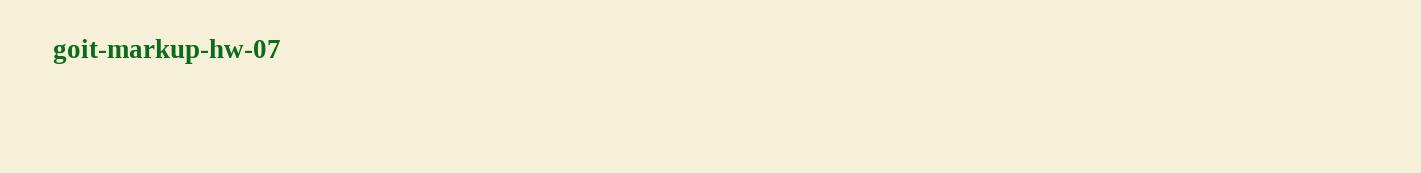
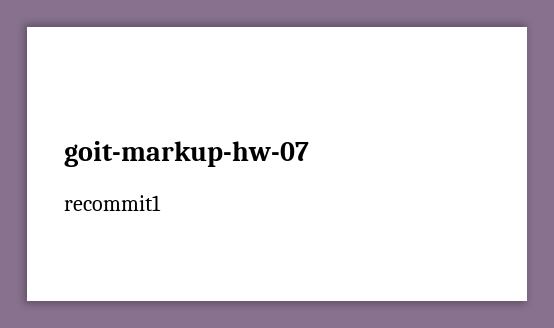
(281, 51) none -> [64,195,161,211] // recommit1

